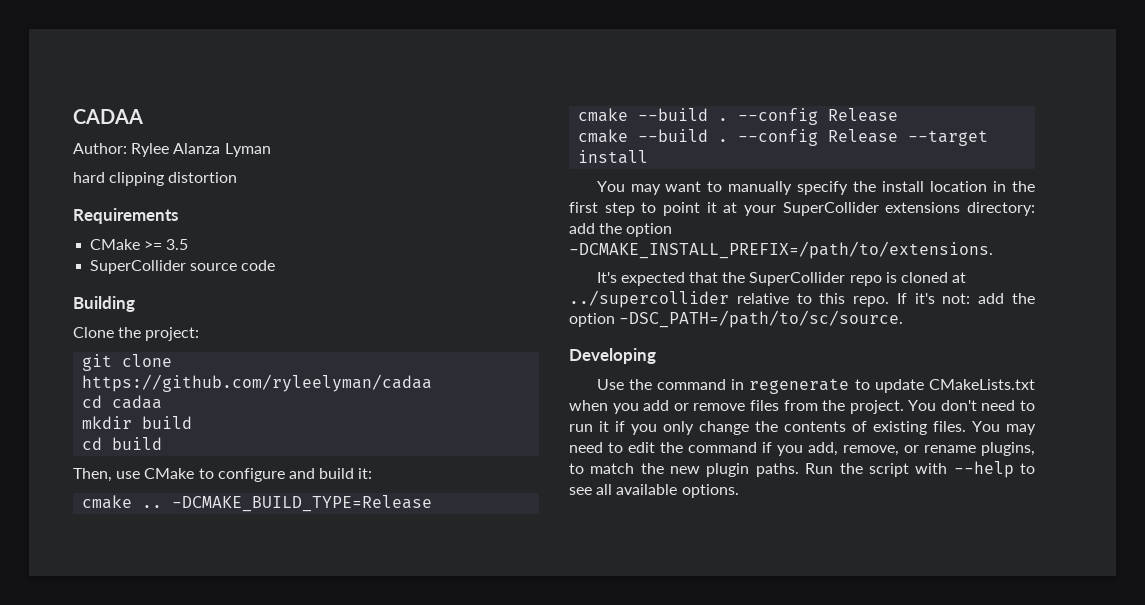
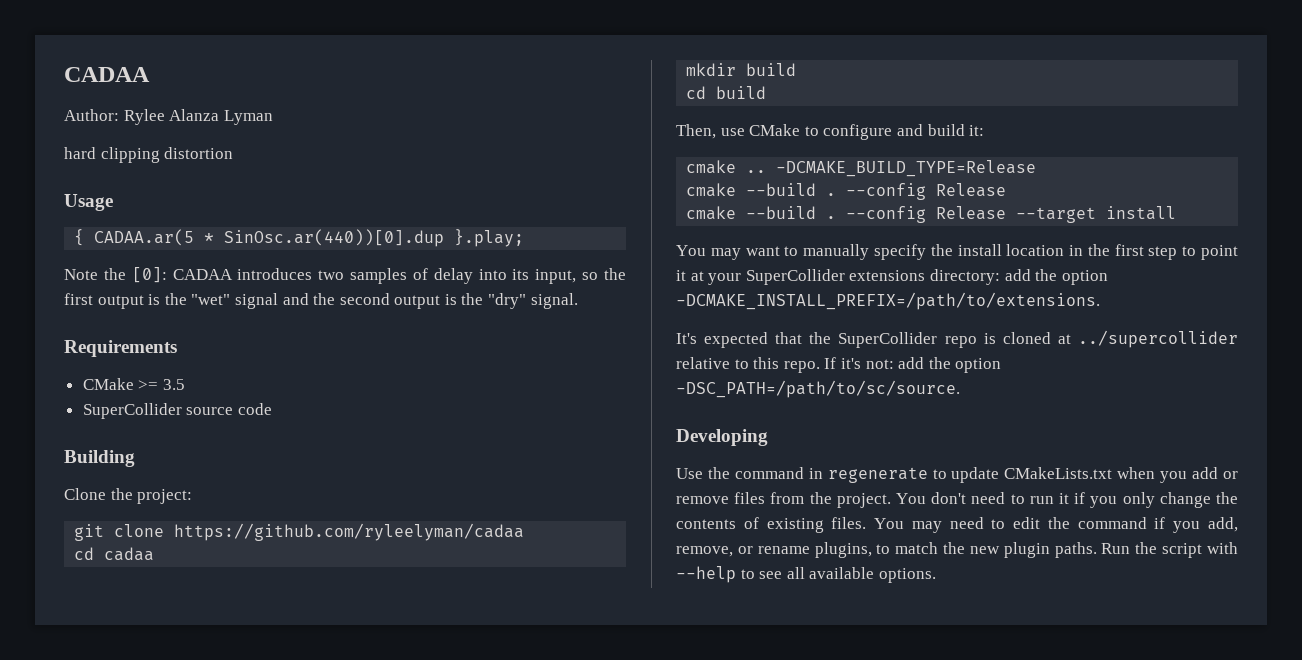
(238, 177) none -> [64,194,113,211] [74,229,525,247] [64,267,626,284] [64,293,578,309] // Usage // { CADAA.ar(5 * SinOsc.ar(440))[0].dup }.play; // Note the [0]: CADAA introduces two samples of delay into its input, so the first output is the "wet" signal and the second output is the "dry" signal.

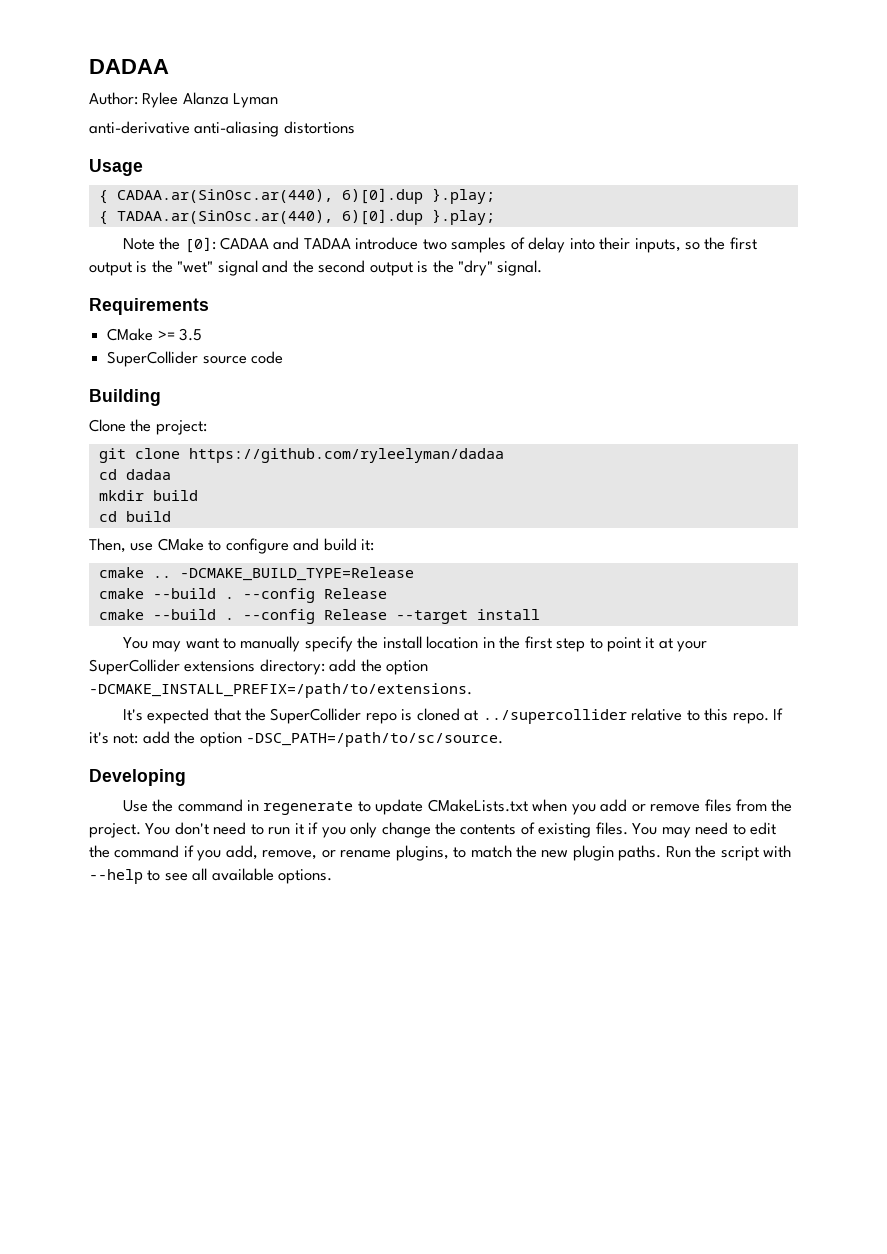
[64,67,150,82] CADAA -> [89,59,169,74] DADAA
[64,147,234,163] hard clipping distortion -> [89,121,355,137] anti-derivative anti-aliasing distortions
[94,229,445,247] CADAA.ar(5 * SinOsc.ar(440))[0].dup -> [116,188,495,204] [98,209,423,225] CADAA.ar(SinOsc.ar(440), 6)[0].dup }.play; // { TADAA.ar(SinOsc.ar(440), 6)[0].dup
[237,268,313,280] introduces -> [273,237,419,250] and TADAA introduce
[512,269,577,284] its input, -> [599,237,681,253] their inputs,
[174,523,525,541] [74,547,155,561] https://github.com/ryleelyman/cadaa // cd cadaa -> [188,448,504,463] [98,469,171,480] https://github.com/ryleelyman/dadaa // cd dadaa

